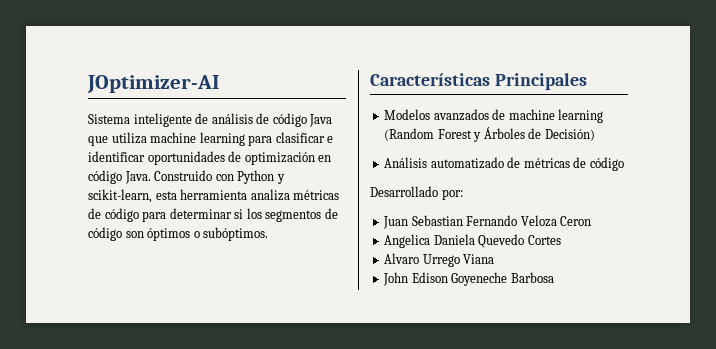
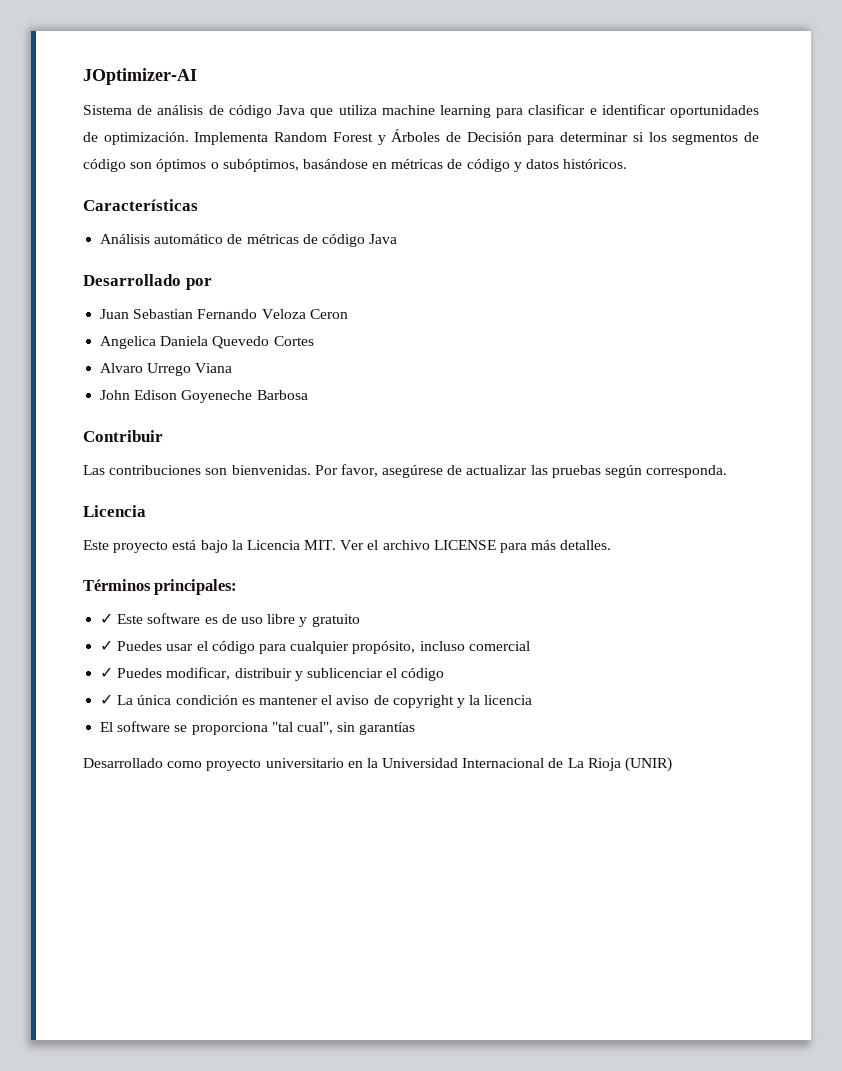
[133,113,192,127] inteligente -> (132, 110) none
[244,152,332,165] [88,170,285,184] [88,189,340,203] [88,208,139,222] optimización en código Java. Construido con Python y scikit-learn, esta herramienta analiza métricas de código -> [103,129,522,145] optimización. Implementa Random Forest y Árboles de Decisión
[203,227,269,241] [370,73,587,90] [384,109,604,123] [384,127,595,142] subóptimos. // Características Principales // Modelos avanzados de machine learning (Random Forest y Árboles de Decisión) -> [222,159,628,172] [83,199,198,211] subóptimos, basándose en métricas de código y datos históricos. // Características
[430,157,504,169] automatizado -> [154,234,224,244] automático
[370,186,463,200] // Desarrollado por: -> [369,234,398,244] [83,274,212,290] Java // Desarrollado por
(554, 277) none -> [83,430,163,442] [83,464,728,478] [83,505,146,517] [83,540,612,553] [83,579,238,595] [100,613,360,627] [100,640,530,654] [100,667,445,681] [100,694,533,708] [100,721,416,735] [83,757,673,772] // Contribuir // Las contribuciones son bienvenidas. Por favor, asegúrese de actualizar las pruebas según corresponda. // Licencia // Este proyecto está bajo la Licencia MIT. Ver el archivo LICENSE para más detalles. // Términos principales: // ✓ Este software es de uso libre y gratuito // ✓ Puedes usar el código para cualquier propósito, incluso comercial // ✓ Puedes modificar, distribuir y sublicenciar el código // ✓ La única condición es mantener el aviso de copyright y la licencia // El software se proporciona "tal cual", sin garantías // Desarrollado como proyecto universitario en la Universidad Internacional de La Rioja (UNIR)

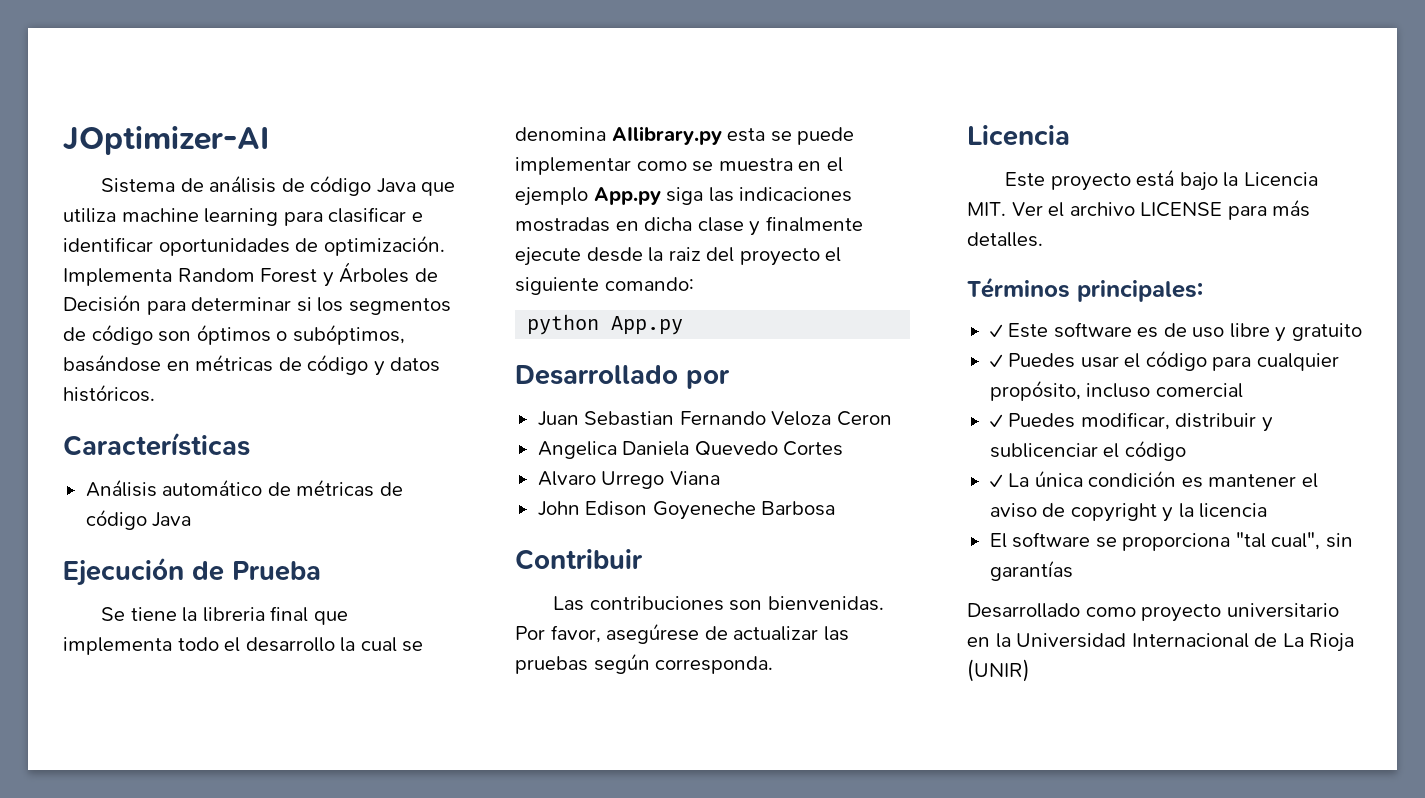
(398, 239) none -> [63,557,321,586] [101,606,348,625] [63,637,424,655] [515,126,855,145] [515,157,843,175] [515,187,853,206] [515,216,863,236] [515,247,842,266] [515,277,694,295] [527,314,684,335] // Ejecución de Prueba // Se tiene la libreria final que implementa todo el desarrollo la cual se denomina AIlibrary.py esta se puede implementar como se muestra en el ejemplo App.py siga las indicaciones mostradas en dicha clase y finalmente ejecute desde la raiz del proyecto el siguiente comando: // python App.py

